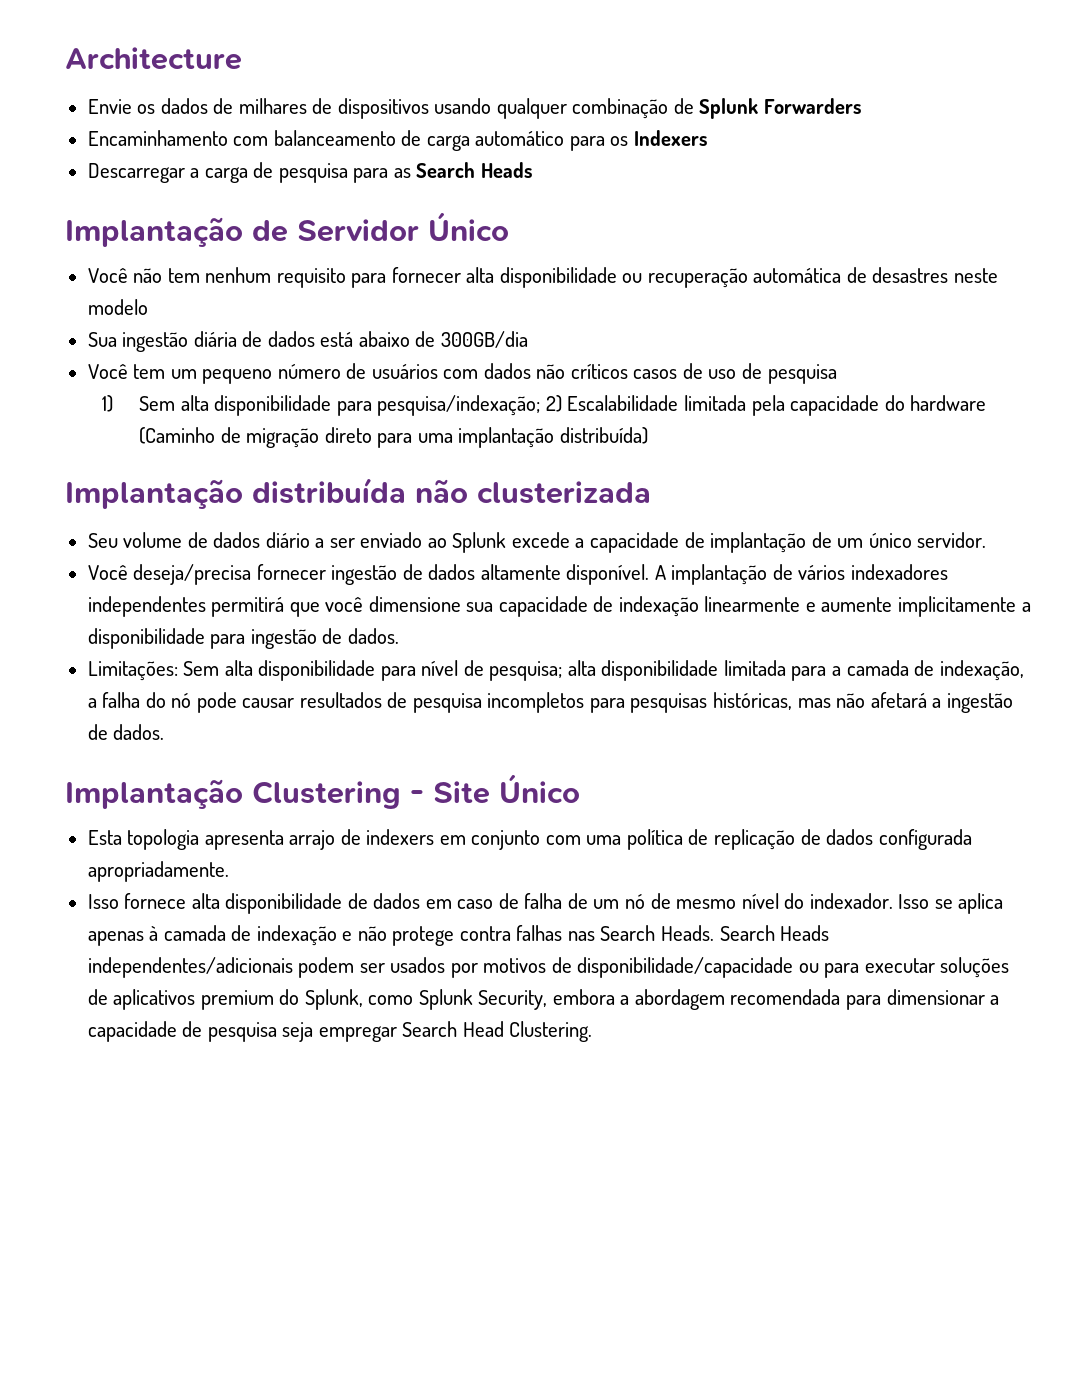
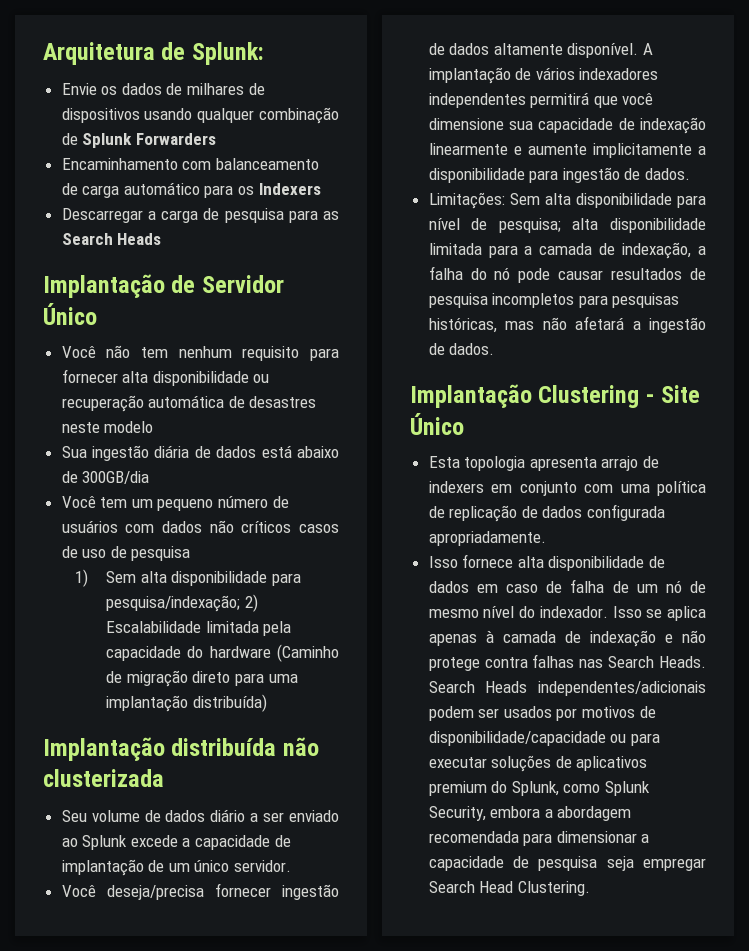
[65,47,242,70] Architecture -> [43,42,264,65] Arquitetura de Splunk:

